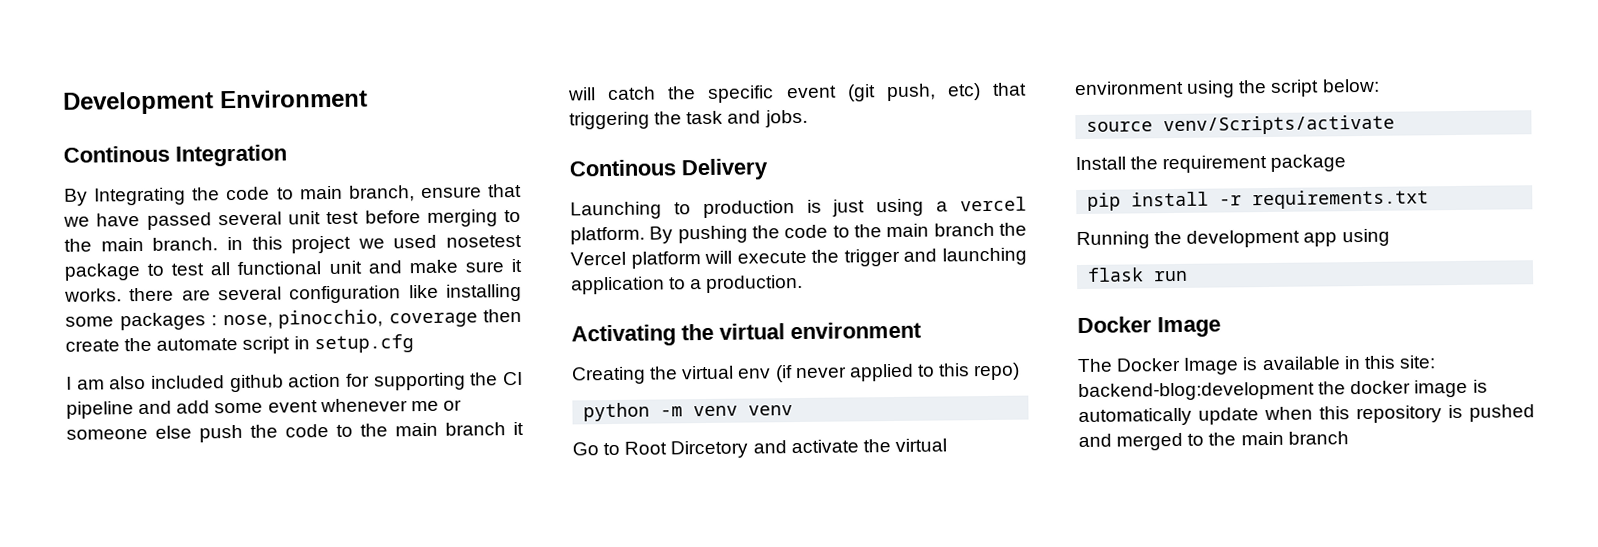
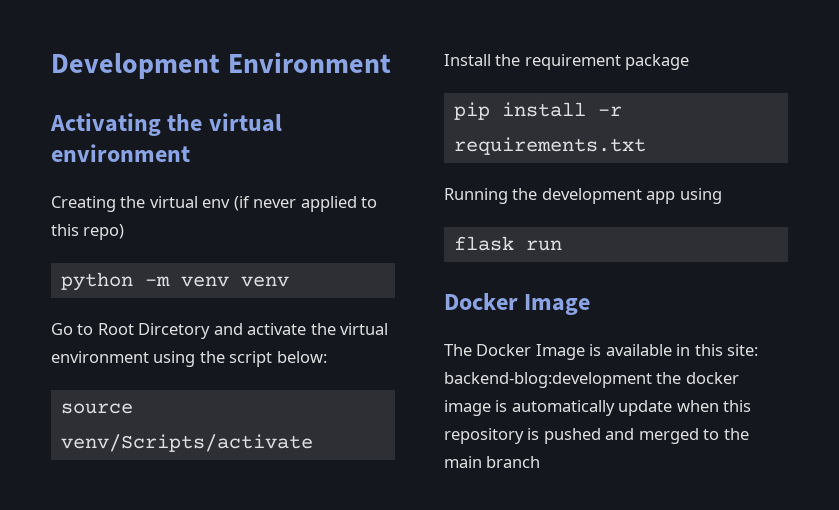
[63,144,287,167] [64,183,522,206] [63,209,521,230] [64,234,522,254] [64,258,522,281] [64,283,522,304] [65,308,522,331] [65,334,414,354] [66,371,523,393] [66,398,462,419] [66,421,524,443] [568,82,1027,103] [569,109,808,130] [569,158,768,181] [570,196,1027,220] [570,222,1027,245] [570,247,1027,269] [571,274,804,295] // Continous Integration // By Integrating the code to main branch, ensure that we have passed several unit test before merging to the main branch. in this project we used nosetest package to test all functional unit and make sure it works. there are several configuration like installing some packages : nose, pinocchio, coverage then create the automate script in setup.cfg // I am also included github action for supporting the CI pipeline and add some event whenever me or someone else push the code to the main branch it will catch the specific event (git push, etc) that triggering the task and jobs. // Continous Delivery // Launching to production is just using a vercel platform. By pushing the code to the main branch the Vercel platform will execute the trigger and launching application to a production. -> (391, 62) none

